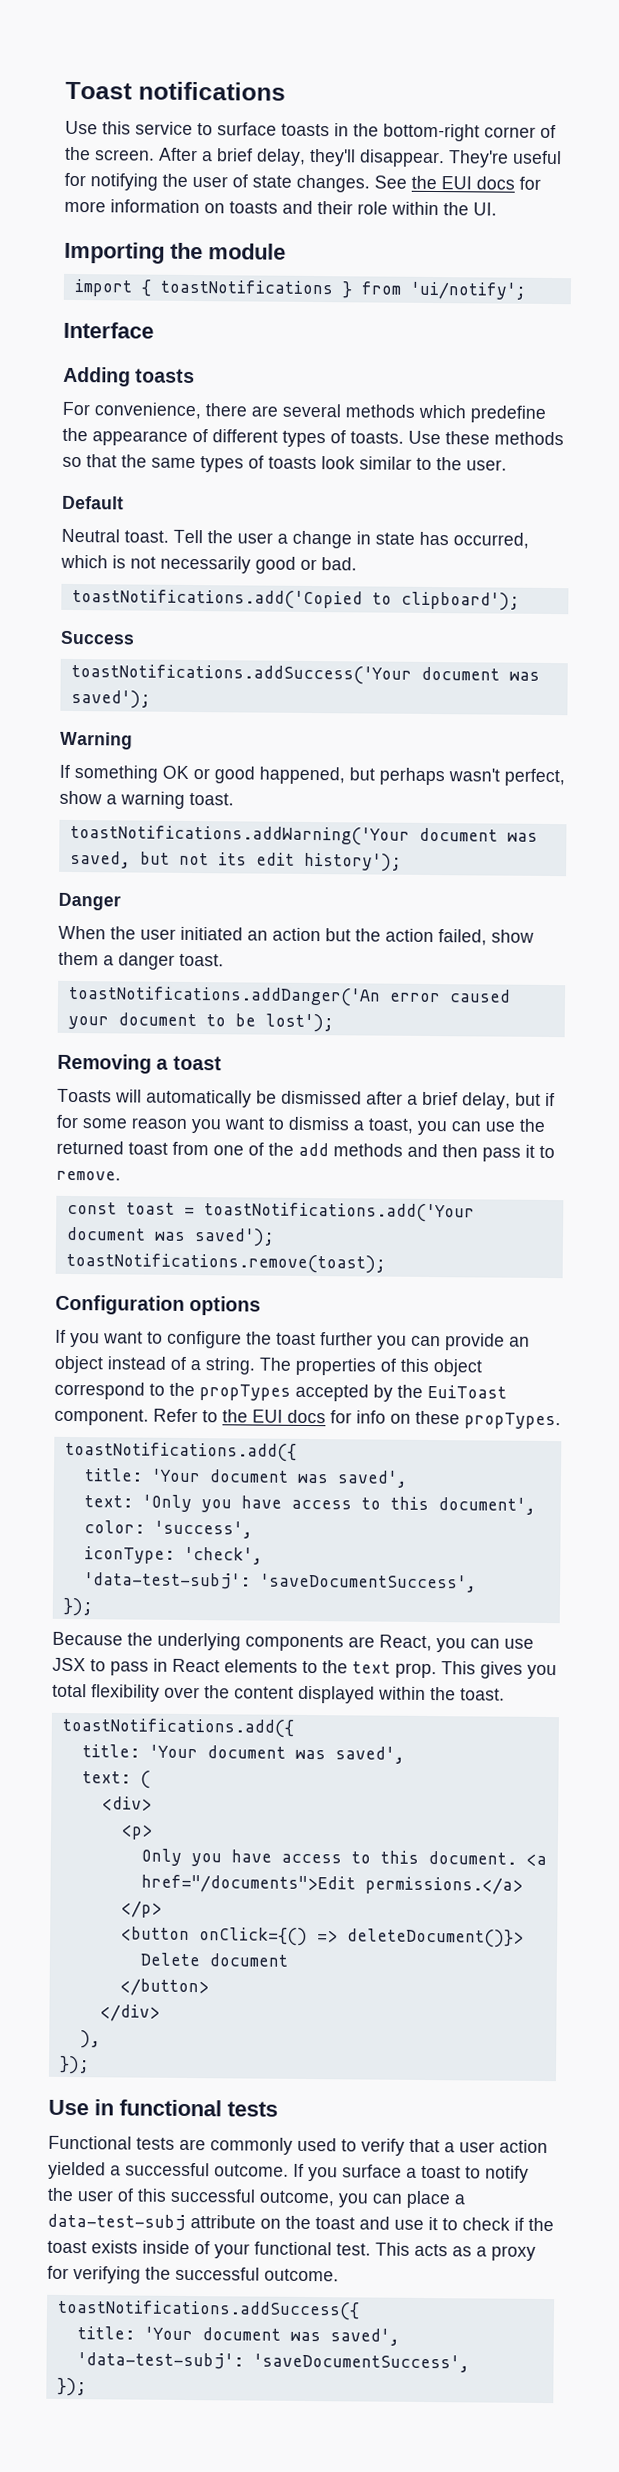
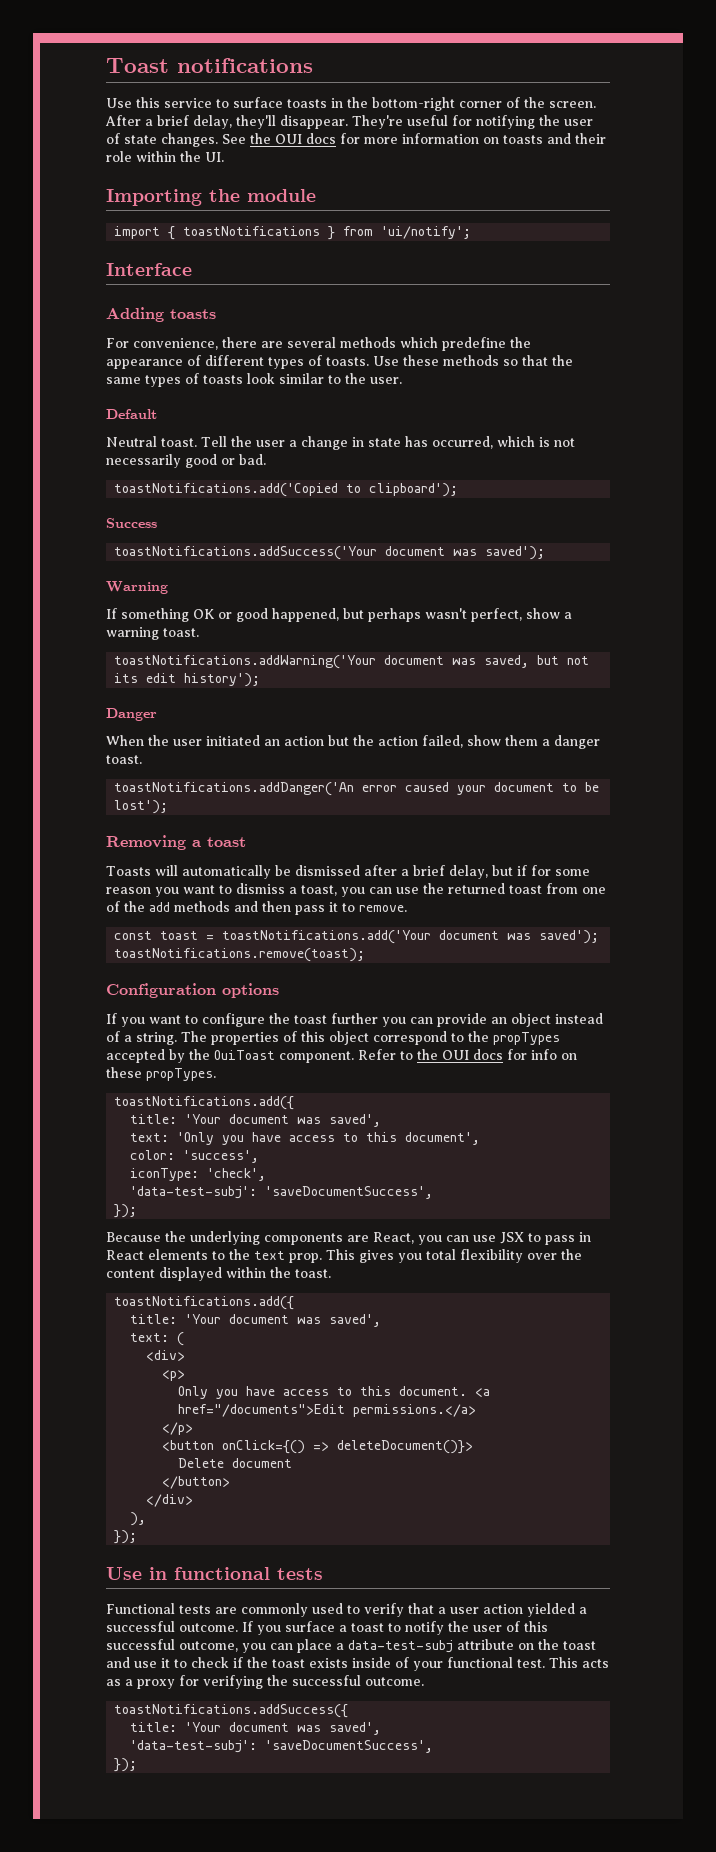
[441,176,472,190] EUI -> [275,134,302,144] OUI
[427,1384,507,1399] EuiToast -> [214,1050,275,1060] OuiToast
[252,1409,283,1423] EUI -> [442,1050,469,1060] OUI

